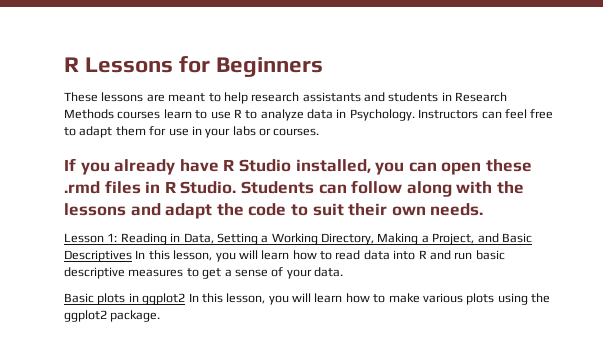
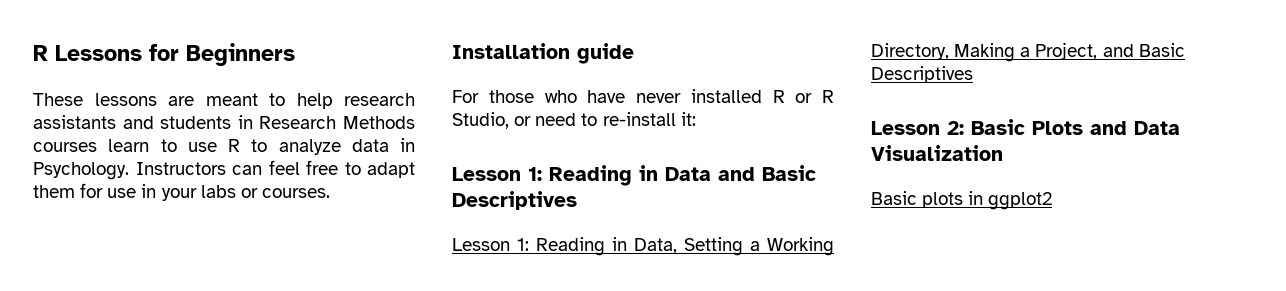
[64,158,532,175] [64,180,524,197] [64,203,484,219] If you already have R Studio installed, you can open these .rmd files in R Studio. Students can follow along with the lessons and adapt the code to suit their own needs. -> [452,43,634,64] [452,89,834,103] [452,112,696,129] [452,165,816,186] [452,191,577,210] Installation guide // For those who have never installed R or R Studio, or need to re-install it: // Lesson 1: Reading in Data and Basic Descriptives
[135,250,505,262] [64,267,343,279] [64,293,550,305] [64,310,161,322] In this lesson, you will learn how to read data into R and run basic descriptive measures to get a sense of your data. // Basic plots in ggplot2 In this lesson, you will learn how to make various plots using the ggplot2 package. -> [871,119,1180,135] [871,145,1003,161] [871,191,1053,210] // Lesson 2: Basic Plots and Data Visualization // Basic plots in ggplot2

